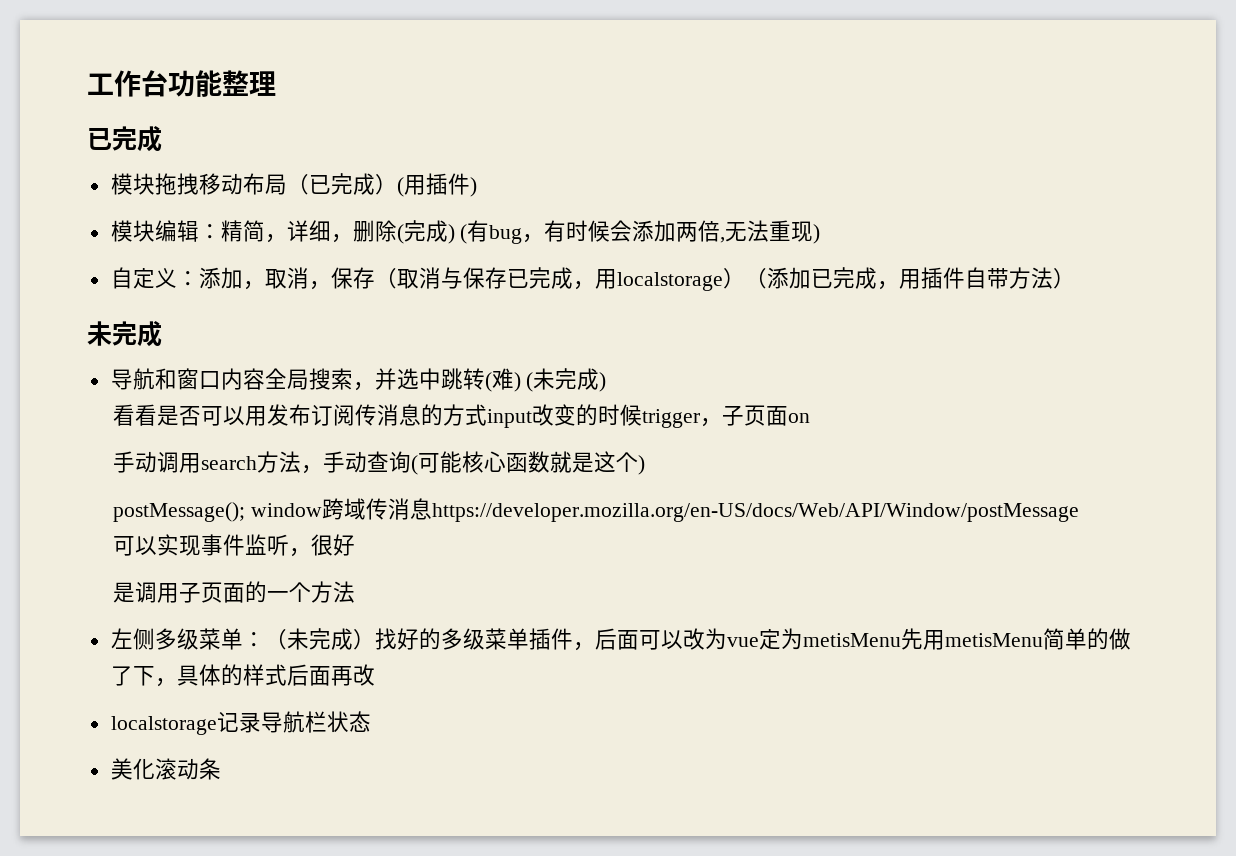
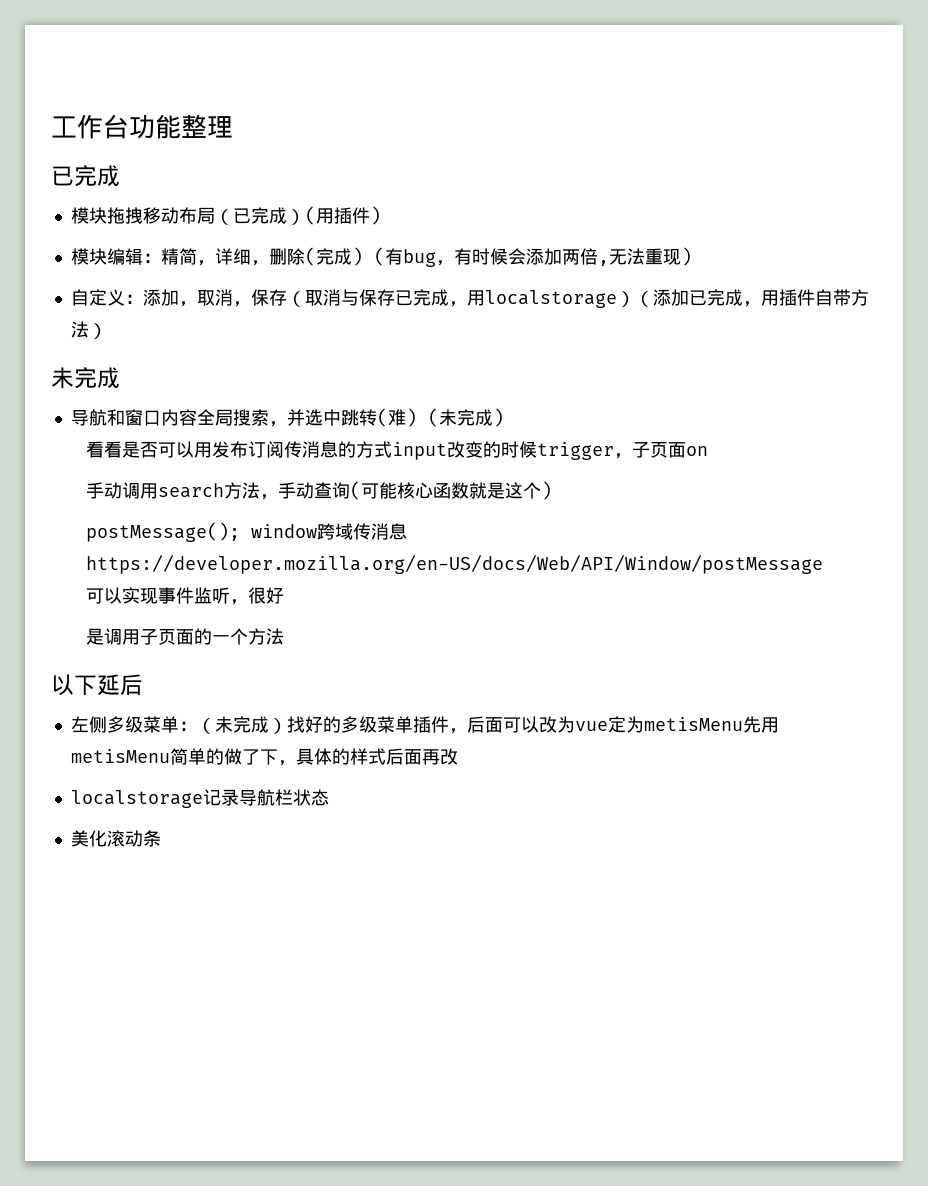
(355, 592) none -> [51,674,143,696] // 以下延后

